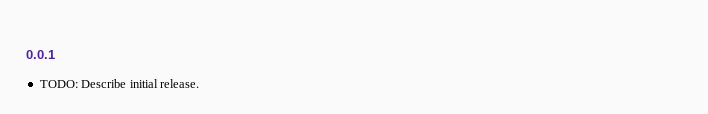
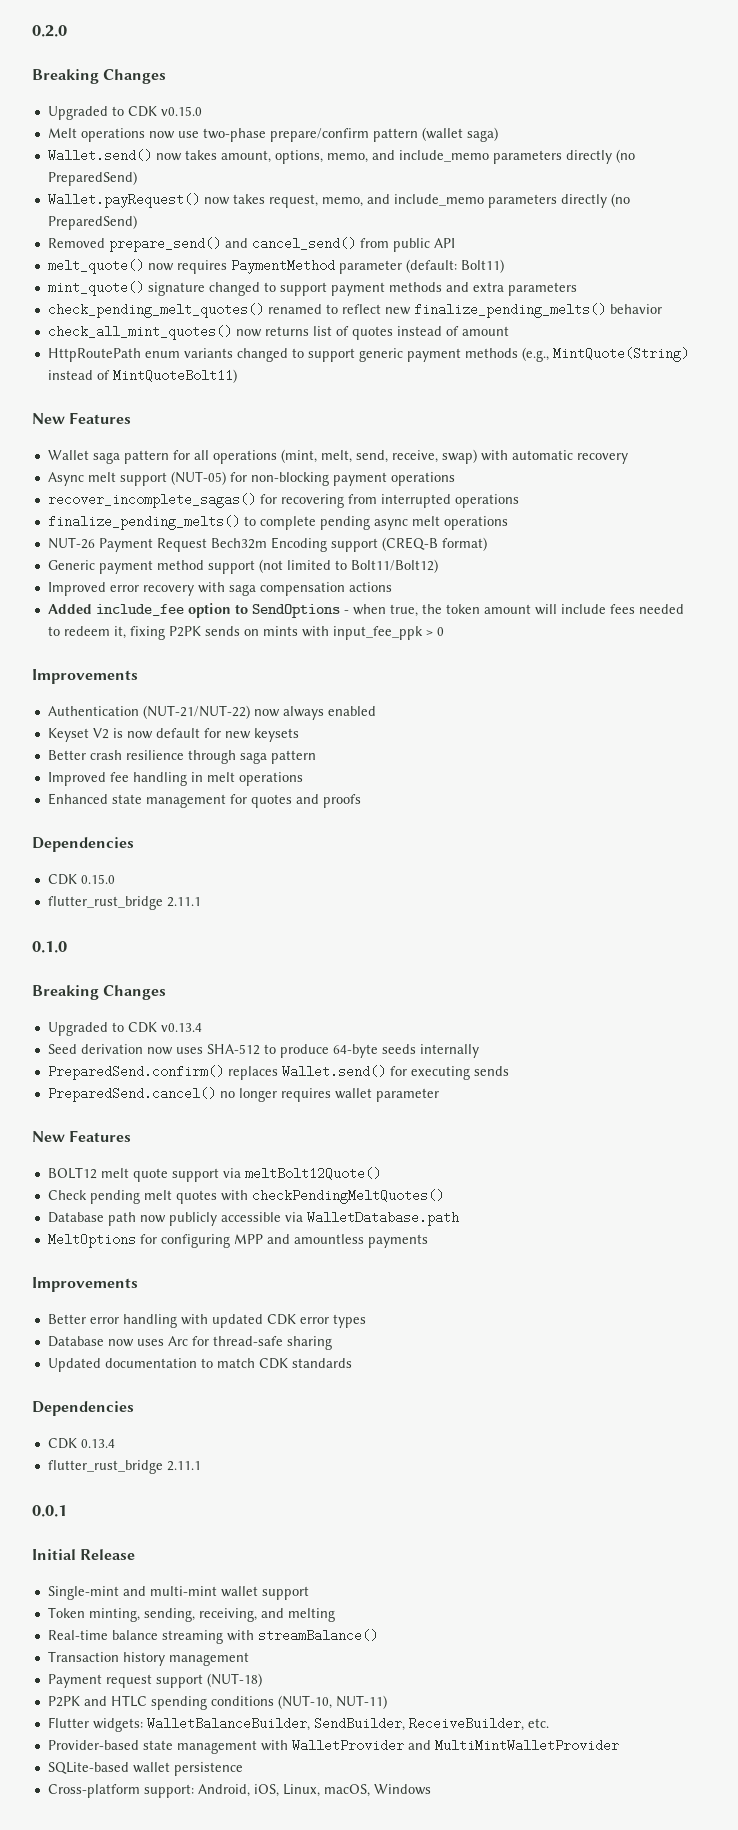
[26,50,55,59] [39,79,199,88] 0.0.1 // TODO: Describe initial release. -> [32,25,67,37] [32,69,167,84] [47,106,202,120] [47,127,498,142] [47,149,635,164] [47,171,137,186] [47,193,630,208] [47,215,137,230] [47,237,455,252] [47,259,504,274] [47,281,577,296] [47,303,662,318] [47,325,509,340] [47,347,689,362] [47,369,237,383] [32,412,132,424] [47,449,628,464] [47,471,455,486] [47,493,519,508] [47,515,508,530] [47,537,487,552] [47,559,438,574] [47,582,392,596] [47,603,684,618] [47,626,444,640] [32,669,138,684] [47,705,376,720] [47,728,299,742] [47,750,316,764] [47,772,303,786] [47,793,361,808] [32,837,134,852] [47,874,115,885] [47,896,201,910] [32,941,67,953] [32,985,167,1000] [47,1022,202,1036] [47,1044,479,1058] [47,1065,509,1080] [47,1087,439,1102] [32,1130,132,1142] [47,1167,381,1182] [47,1189,444,1204] [47,1211,459,1226] [47,1233,428,1248] [32,1277,138,1292] [47,1314,366,1328] [47,1336,332,1350] [47,1358,352,1372] [32,1401,134,1416] [47,1438,115,1449] [47,1460,201,1474] [32,1505,67,1517] [32,1549,136,1560] [47,1586,309,1600] [47,1607,335,1622] [47,1629,378,1644] [47,1651,249,1666] [47,1673,262,1688] [47,1695,387,1710] [47,1717,549,1732] [47,1739,619,1754] [47,1762,243,1776] [47,1784,431,1798] 0.2.0 // Breaking Changes // Upgraded to CDK v0.15.0 // Melt operations now use two-phase prepare/confirm pattern (wallet saga) // Wallet.send() now takes amount, options, memo, and include_memo parameters directly (no PreparedSend) // Wallet.payRequest() now takes request, memo, and include_memo parameters directly (no PreparedSend) // Removed prepare_send() and cancel_send() from public API // melt_quote() now requires PaymentMethod parameter (default: Bolt11) // mint_quote() signature changed to support payment methods and extra parameters // check_pending_melt_quotes() renamed to reflect new finalize_pending_melts() behavior // check_all_mint_quotes() now returns list of quotes instead of amount // HttpRoutePath enum variants changed to support generic payment methods (e.g., MintQuote(String) instead of MintQuoteBolt11) // New Features // Wallet saga pattern for all operations (mint, melt, send, receive, swap) with automatic recovery // Async melt support (NUT-05) for non-blocking payment operations // recover_incomplete_sagas() for recovering from interrupted operations // finalize_pending_melts() to complete pending async melt operations // NUT-26 Payment Request Bech32m Encoding support (CREQ-B format) // Generic payment method support (not limited to Bolt11/Bolt12) // Improved error recovery with saga compensation actions // Added include_fee option to SendOptions - when true, the token amount will include fees needed to redeem it, fixing P2PK sends on mints with input_fee_ppk > 0 // Improvements // Authentication (NUT-21/NUT-22) now always enabled // Keyset V2 is now default for new keysets // Better crash resilience through saga pattern // Improved fee handling in melt operations // Enhanced state management for quotes and proofs // Dependencies // CDK 0.15.0 // flutter_rust_bridge 2.11.1 // 0.1.0 // Breaking Changes // Upgraded to CDK v0.13.4 // Seed derivation now uses SHA-512 to produce 64-byte seeds internally // PreparedSend.confirm() replaces Wallet.send() for executing sends // PreparedSend.cancel() no longer requires wallet parameter // New Features // BOLT12 melt quote support via meltBolt12Quote() // Check pending melt quotes with checkPendingMeltQuotes() // Database path now publicly accessible via WalletDatabase.path // MeltOptions for configuring MPP and amountless payments // Improvements // Better error handling with updated CDK error types // Database now uses Arc for thread-safe sharing // Updated documentation to match CDK standards // Dependencies // CDK 0.13.4 // flutter_rust_bridge 2.11.1 // 0.0.1 // Initial Release // Single-mint and multi-mint wallet support // Token minting, sending, receiving, and melting // Real-time balance streaming with streamBalance() // Transaction history management // Payment request support (NUT-18) // P2PK and HTLC spending conditions (NUT-10, NUT-11) // Flutter widgets: WalletBalanceBuilder, SendBuilder, ReceiveBuilder, etc. // Provider-based state management with WalletProvider and MultiMintWalletProvider // SQLite-based wallet persistence // Cross-platform support: Android, iOS, Linux, macOS, Windows

